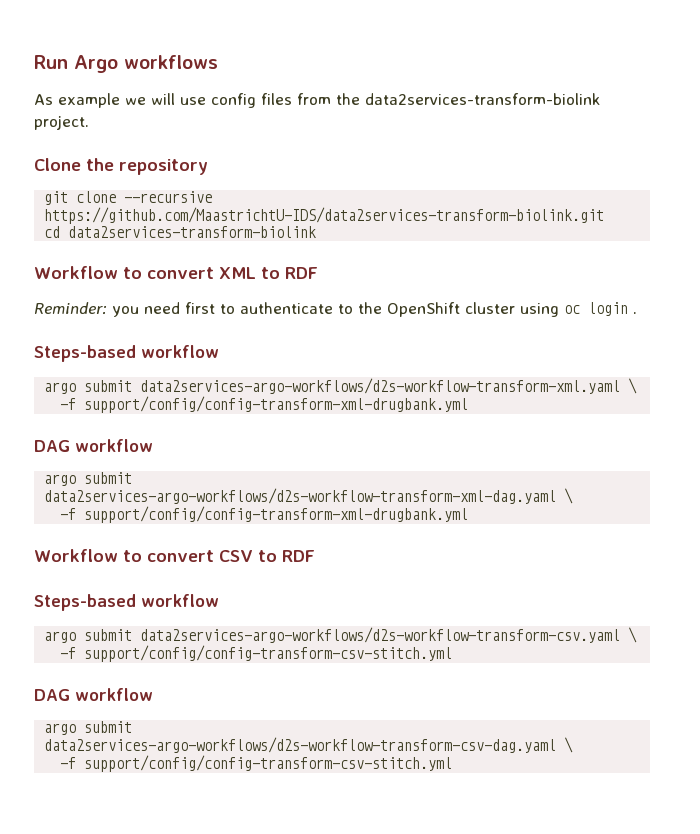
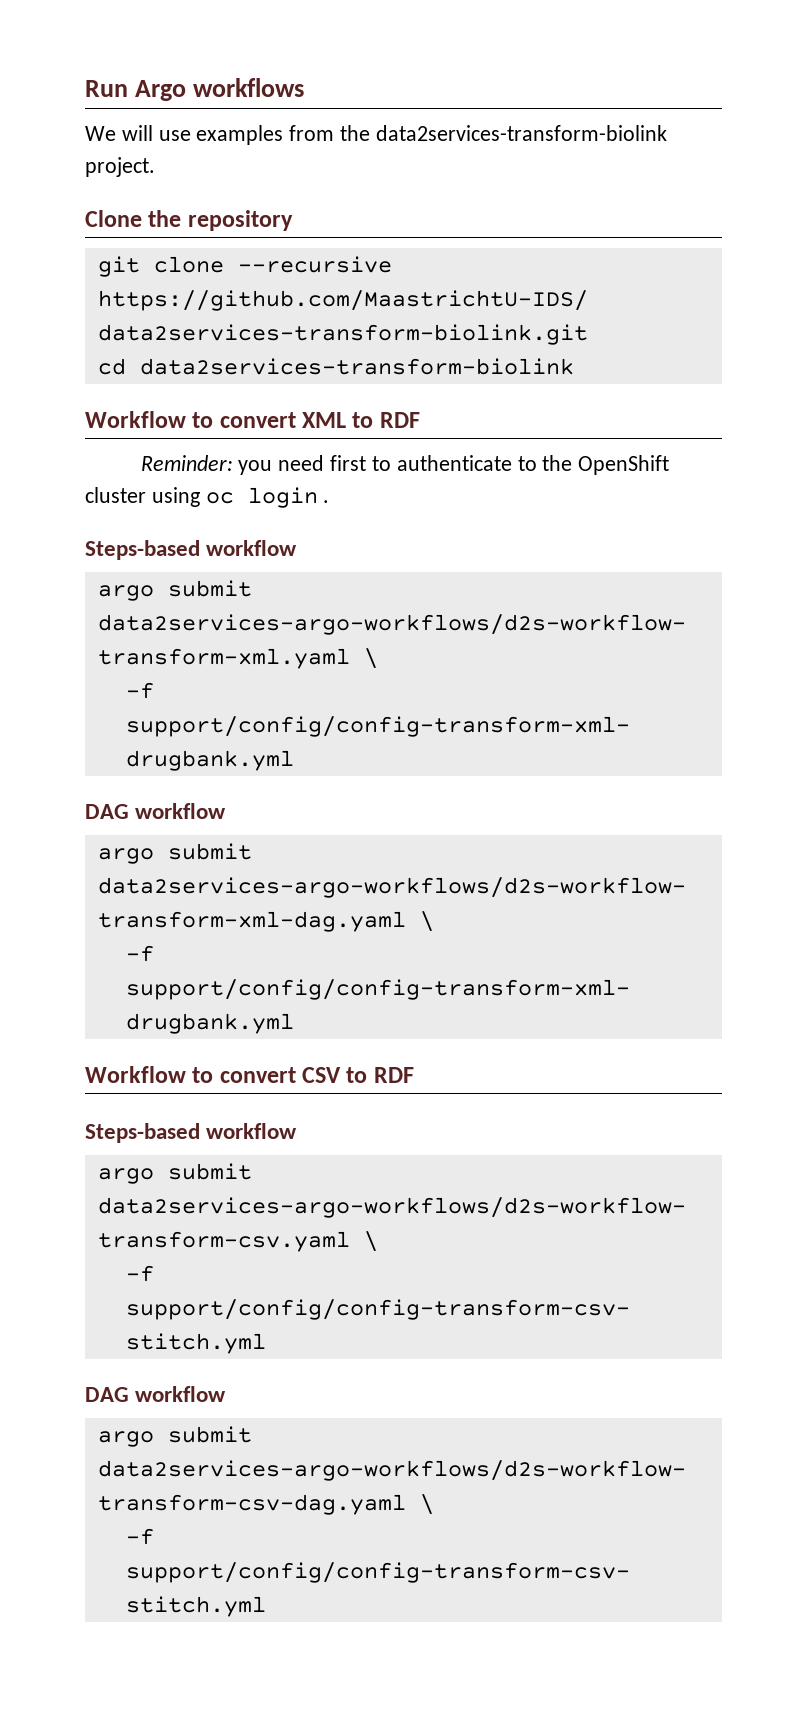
[34,93,292,108] As example we will use config files -> [85,125,284,145] We will use examples

